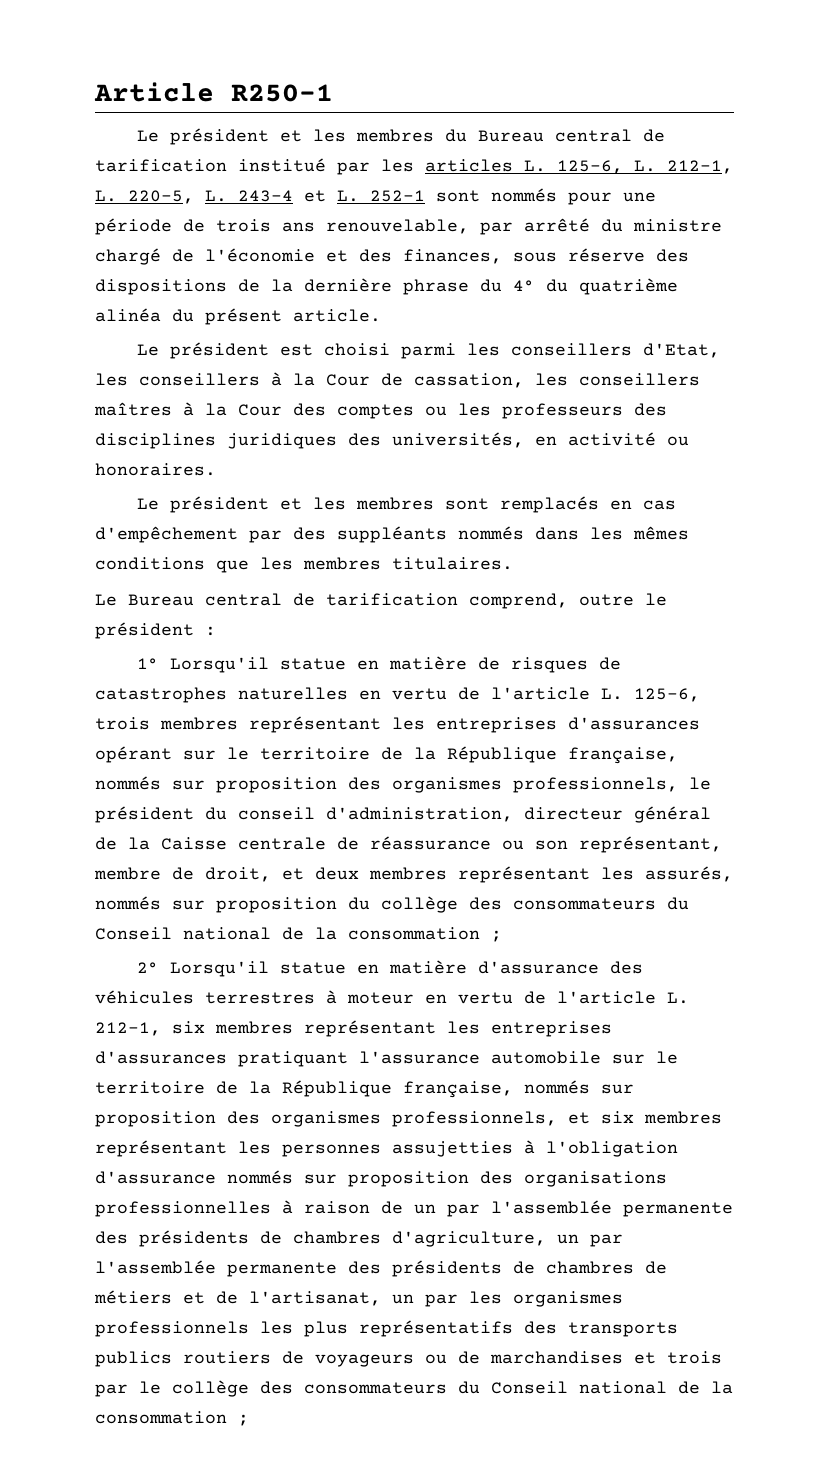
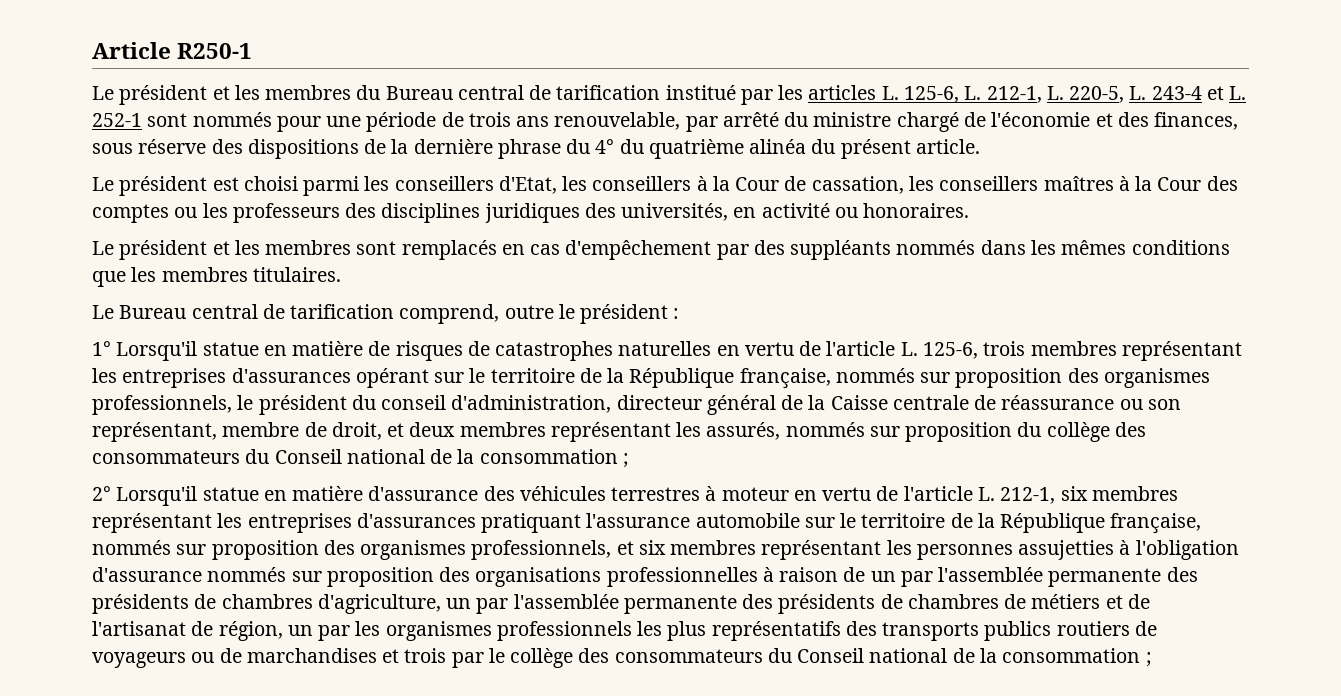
[249,1291,381,1306] l'artisanat, -> [92,621,283,641] l'artisanat de région,

